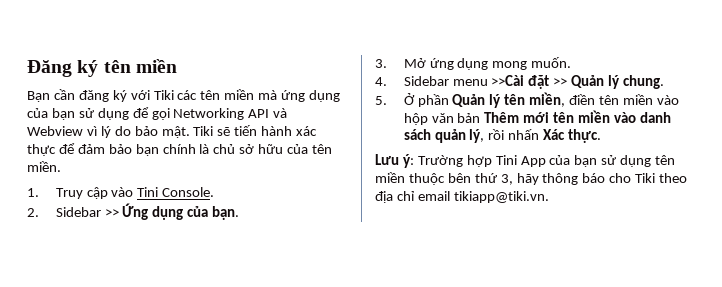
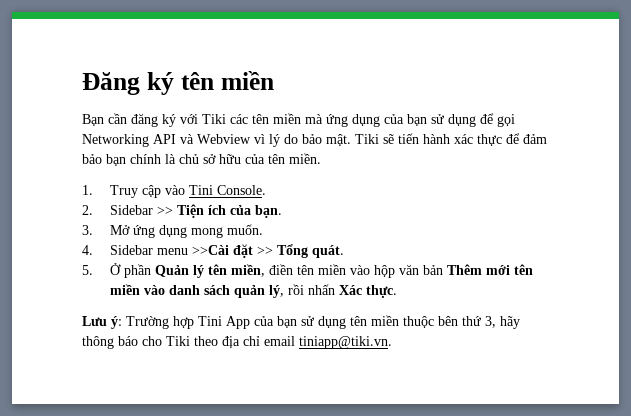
[122,203,184,220] Ứng dụng -> [176,204,226,218] Tiện ích
[571,75,665,89] Quản lý chung. -> [276,244,344,258] Tổng quát.
[453,191,549,203] tikiapp@tiki.vn. -> [299,336,392,349] tiniapp@tiki.vn.

